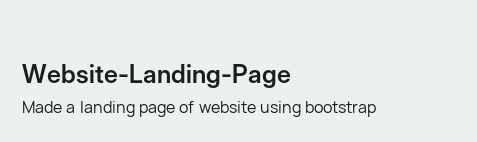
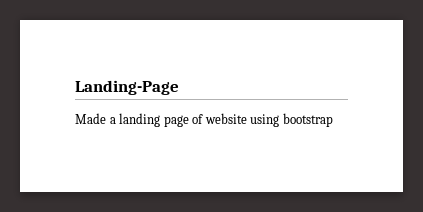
[22,64,291,88] Website-Landing-Page -> [75,80,179,95] Landing-Page

